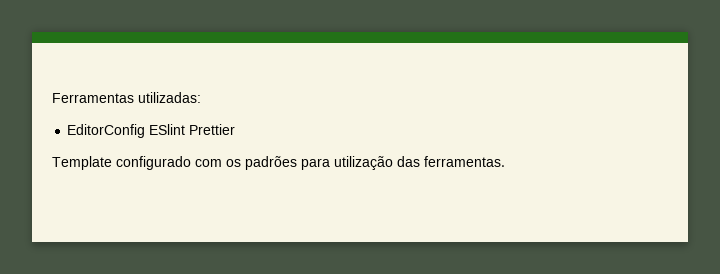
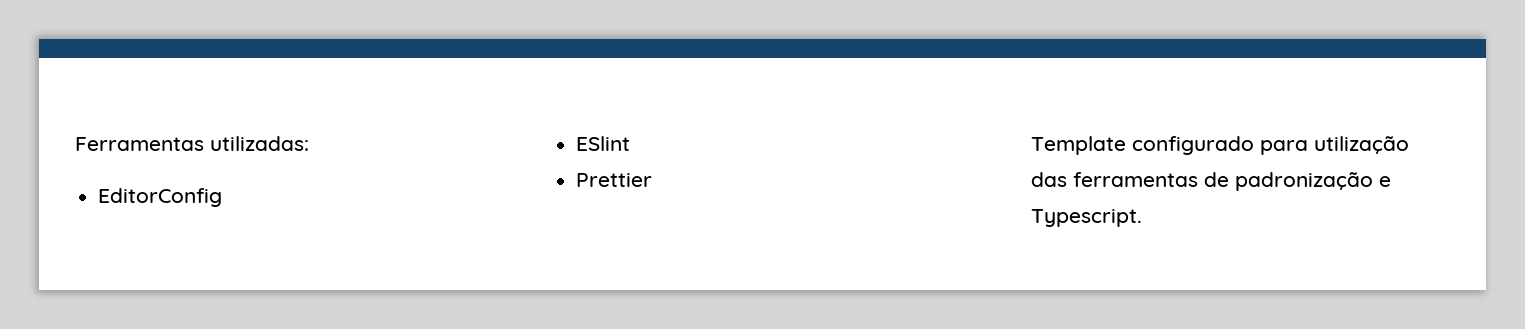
(146, 131) none -> (223, 197) //
(186, 129) none -> (631, 143) //
[195,156,505,170] com os padrões para utilização das ferramentas. -> [1260,136,1409,155] [1031,172,1391,191] [1031,209,1142,227] para utilização das ferramentas de padronização e Typescript.

